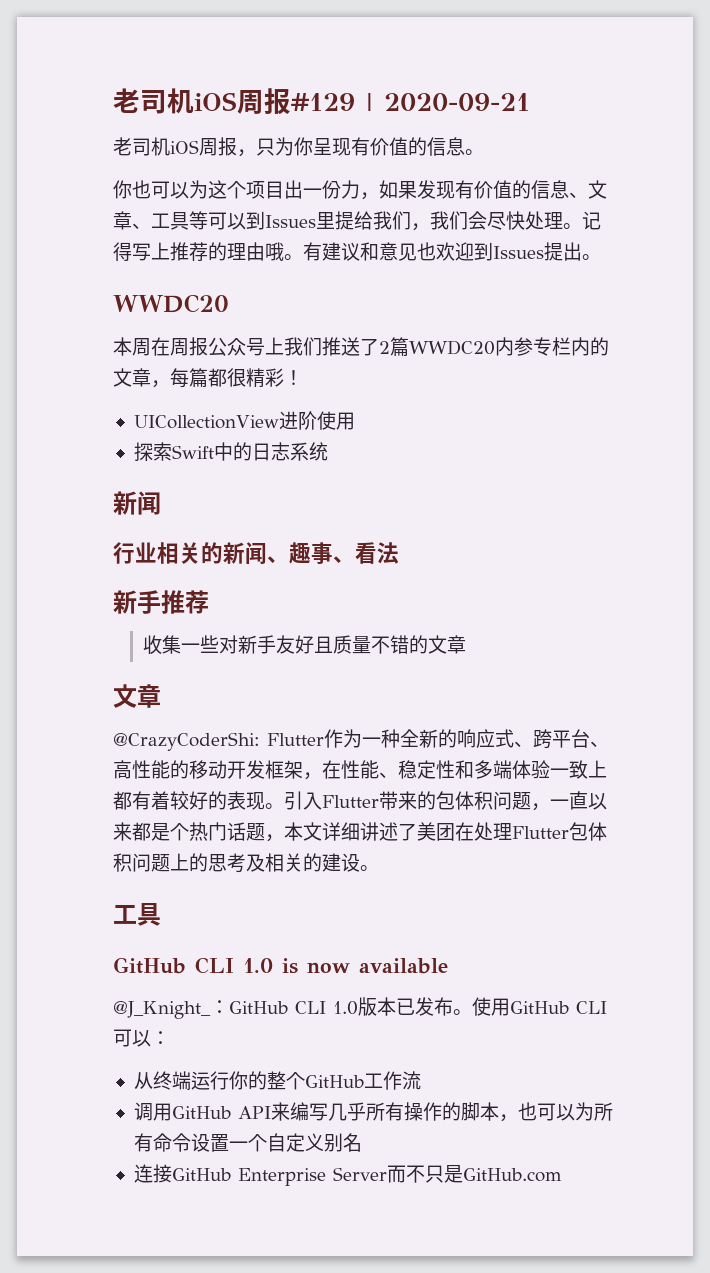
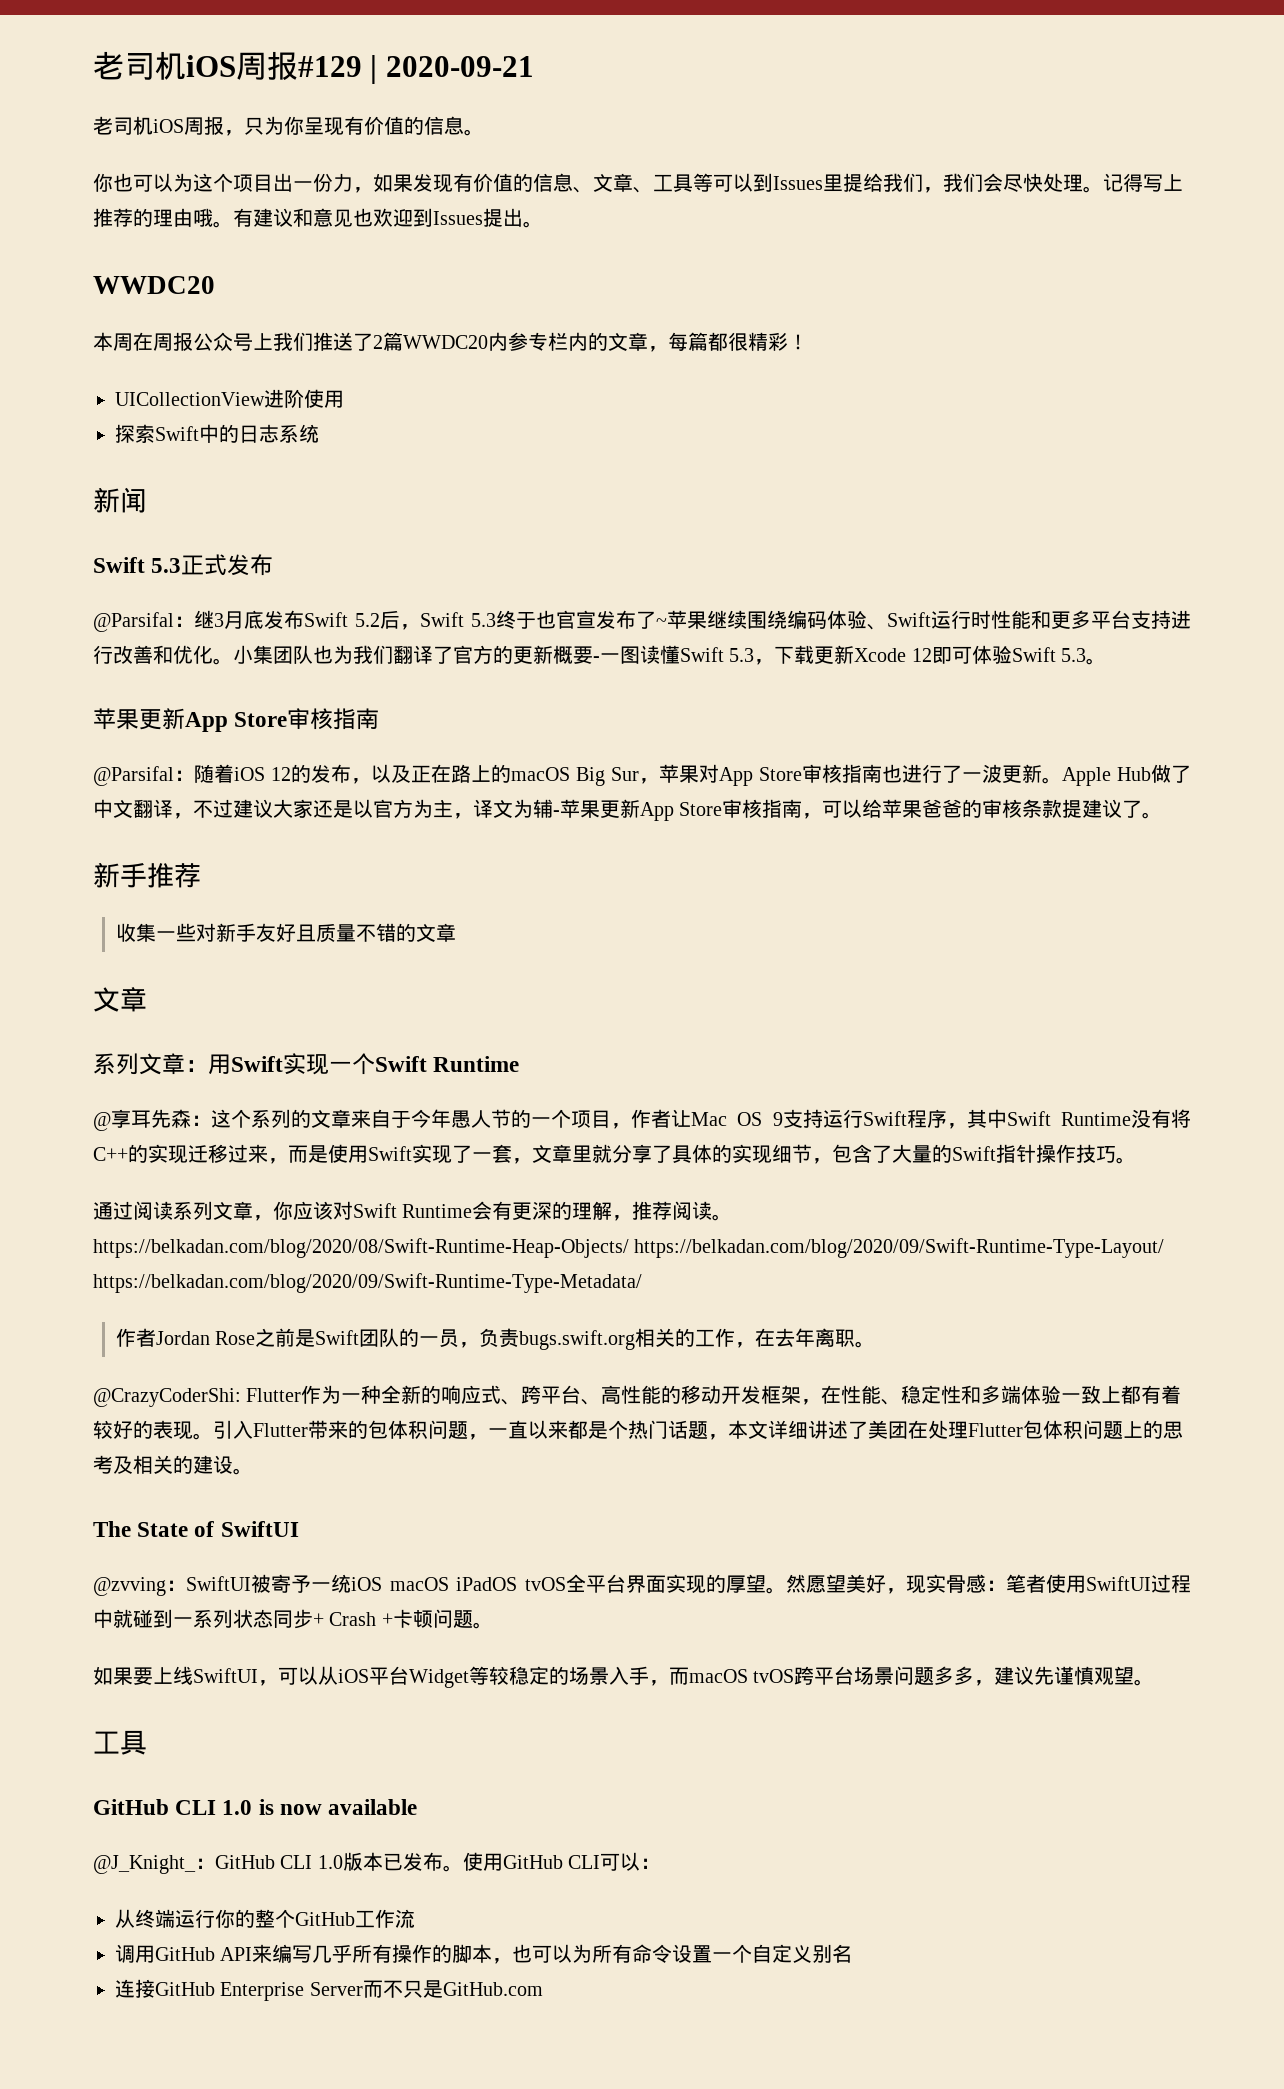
[113,542,399,565] 行业相关的新闻、趣事、看法 -> [93,554,274,576] [93,610,1191,632] [93,645,1107,665] [93,708,380,732] [93,764,1191,786] [93,799,1163,821] Swift 5.3正式发布 // @Parsifal：继3月底发布Swift 5.2后，Swift 5.3终于也官宣发布了~苹果继续围绕编码体验、Swift运行时性能和更多平台支持进行改善和优化。小集团队也为我们翻译了官方的更新概要-一图读懂Swift 5.3，下载更新Xcode 12即可体验Swift 5.3。 // 苹果更新App Store审核指南 // @Parsifal：随着iOS 12的发布，以及正在路上的macOS Big Sur，苹果对App Store审核指南也进行了一波更新。Apple Hub做了中文翻译，不过建议大家还是以官方为主，译文为辅-苹果更新App Store审核指南，可以给苹果爸爸的审核条款提建议了。
(161, 696) none -> [93,1053,520,1075] [93,1109,1191,1131] [93,1144,1136,1164] [93,1201,733,1221] [93,1238,1165,1258] [93,1273,642,1293] [116,1328,876,1350] // 系列文章：用Swift实现一个Swift Runtime // @享耳先森：这个系列的文章来自于今年愚人节的一个项目，作者让Mac OS 9支持运行Swift程序，其中Swift Runtime没有将C++的实现迁移过来，而是使用Swift实现了一套，文章里就分享了具体的实现细节，包含了大量的Swift指针操作技巧。 // 通过阅读系列文章，你应该对Swift Runtime会有更深的理解，推荐阅读。https://belkadan.com/blog/2020/08/Swift-Runtime-Heap-Objects/ https://belkadan.com/blog/2020/09/Swift-Runtime-Type-Layout/ https://belkadan.com/blog/2020/09/Swift-Runtime-Type-Metadata/ // 作者Jordan Rose之前是Swift团队的一员，负责bugs.swift.org相关的工作，在去年离职。
(379, 868) none -> [93,1521,299,1537] [93,1574,1191,1596] [93,1609,493,1629] [93,1666,1155,1688] // The State of SwiftUI // @zvving：SwiftUI被寄予一统iOS macOS iPadOS tvOS全平台界面实现的厚望。然愿望美好，现实骨感：笔者使用SwiftUI过程中就碰到一系列状态同步+ Crash +卡顿问题。 // 如果要上线SwiftUI，可以从iOS平台Widget等较稳定的场景入手，而macOS tvOS跨平台场景问题多多，建议先谨慎观望。

